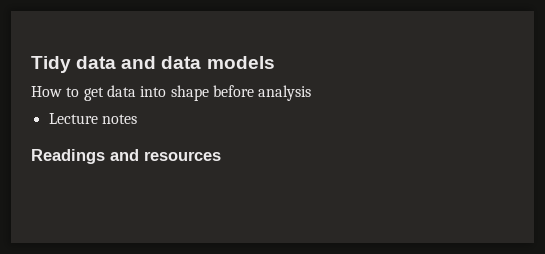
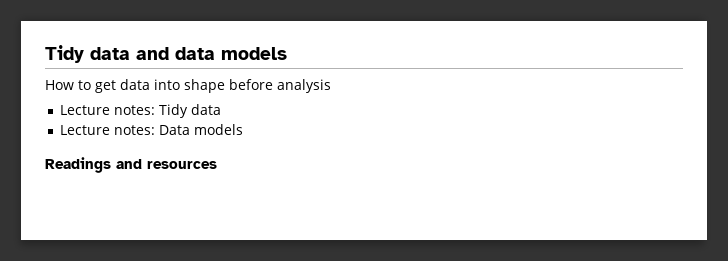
[101,114,137,124] notes -> [113,104,221,118] [59,124,243,135] notes: Tidy data // Lecture notes: Data models

